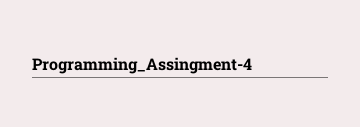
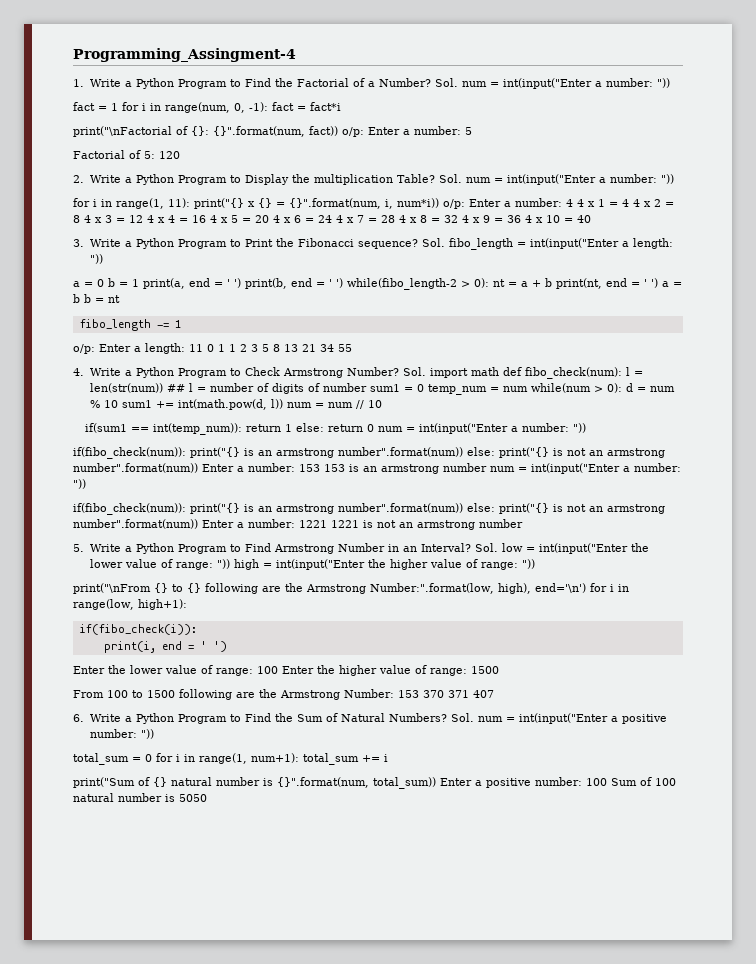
(252, 65) none -> [73,78,670,89] [73,102,341,113] [73,126,472,137] [73,150,180,159] [73,174,674,185] [73,198,674,209] [73,215,591,223] [73,238,673,250] [89,254,103,264] [73,278,682,290] [73,294,120,303] [79,319,181,331] [73,343,352,354] [73,367,643,379] [89,383,675,395] [89,399,382,410] [85,423,587,435] [73,447,665,459] [73,463,681,474] [73,479,86,489] [73,503,665,515] [73,519,523,530] [73,543,649,554] [89,559,535,570] [73,583,629,594] [73,599,187,610] [79,624,197,635] [103,641,227,653] [73,665,499,676] [73,689,494,700] [73,713,667,724] [89,729,154,739] [73,753,388,765] [73,777,676,789] [73,793,207,802] // 1. Write a Python Program to Find the Factorial of a Number? Sol. num = int(input("Enter a number: ")) // fact = 1 for i in range(num, 0, -1): fact = fact*i // print("\nFactorial of {}: {}".format(num, fact)) o/p: Enter a number: 5 // Factorial of 5: 120 // 2. Write a Python Program to Display the multiplication Table? Sol. num = int(input("Enter a number: ")) // for i in range(1, 11): print("{} x {} = {}".format(num, i, num*i)) o/p: Enter a number: 4 4 x 1 = 4 4 x 2 = 8 4 x 3 = 12 4 x 4 = 16 4 x 5 = 20 4 x 6 = 24 4 x 7 = 28 4 x 8 = 32 4 x 9 = 36 4 x 10 = 40 // 3. Write a Python Program to Print the Fibonacci sequence? Sol. fibo_length = int(input("Enter a length: ")) // a = 0 b = 1 print(a, end = ' ') print(b, end = ' ') while(fibo_length-2 > 0): nt = a + b print(nt, end = ' ') a = b b = nt // fibo_length -= 1 // o/p: Enter a length: 11 0 1 1 2 3 5 8 13 21 34 55 // 4. Write a Python Program to Check Armstrong Number? Sol. import math def fibo_check(num): l = len(str(num)) ## l = number of digits of number sum1 = 0 temp_num = num while(num > 0): d = num % 10 sum1 += int(math.pow(d, l)) num = num // 10 // if(sum1 == int(temp_num)): return 1 else: return 0 num = int(input("Enter a number: ")) // if(fibo_check(num)): print("{} is an armstrong number".format(num)) else: print("{} is not an armstrong number".format(num)) Enter a number: 153 153 is an armstrong number num = int(input("Enter a number: ")) // if(fibo_check(num)): print("{} is an armstrong number".format(num)) else: print("{} is not an armstrong number".format(num)) Enter a number: 1221 1221 is not an armstrong number // 5. Write a Python Program to Find Armstrong Number in an Interval? Sol. low = int(input("Enter the lower value of range: ")) high = int(input("Enter the higher value of range: ")) // print("\nFrom {} to {} following are the Armstrong Number:".format(low, high), end='\n') for i in range(low, high+1): // if(fibo_check(i)): // print(i, end = ' ') // Enter the lower value of range: 100 Enter the higher value of range: 1500 // From 100 to 1500 following are the Armstrong Number: 153 370 371 407 // 6. Write a Python Program to Find the Sum of Natural Numbers? Sol. num = int(input("Enter a positive number: ")) // total_sum = 0 for i in range(1, num+1): total_sum += i // print("Sum of {} natural number is {}".format(num, total_sum)) Enter a positive number: 100 Sum of 100 natural number is 5050

